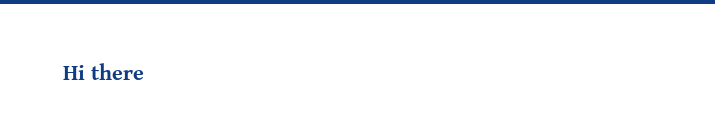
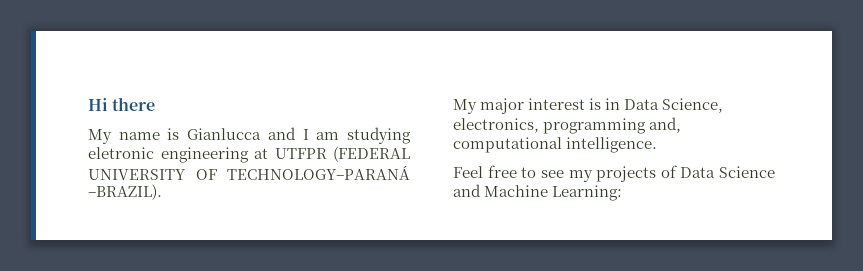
(144, 71) none -> [88,127,411,144] [88,146,410,163] [88,165,410,180] [88,184,162,200] [453,98,724,114] [453,117,682,134] [453,137,658,153] [453,165,775,182] [453,184,623,201] // My name is Gianlucca and I am studying eletronic engineering at UTFPR (FEDERAL UNIVERSITY OF TECHNOLOGY–PARANÁ –BRAZIL). // My major interest is in Data Science, electronics, programming and, computational intelligence. // Feel free to see my projects of Data Science and Machine Learning:

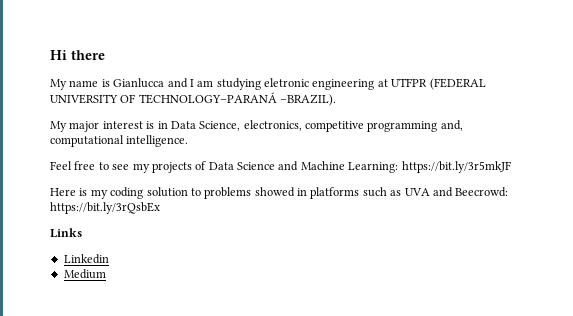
(539, 125) none -> [305,121,364,132] competitive
(623, 193) none -> [401,161,511,173] [50,187,509,199] [50,202,160,214] [50,228,82,238] [63,254,109,264] [63,269,106,279] https://bit.ly/3r5mkJF // Here is my coding solution to problems showed in platforms such as UVA and Beecrowd: https://bit.ly/3rQsbEx // Links // Linkedin // Medium

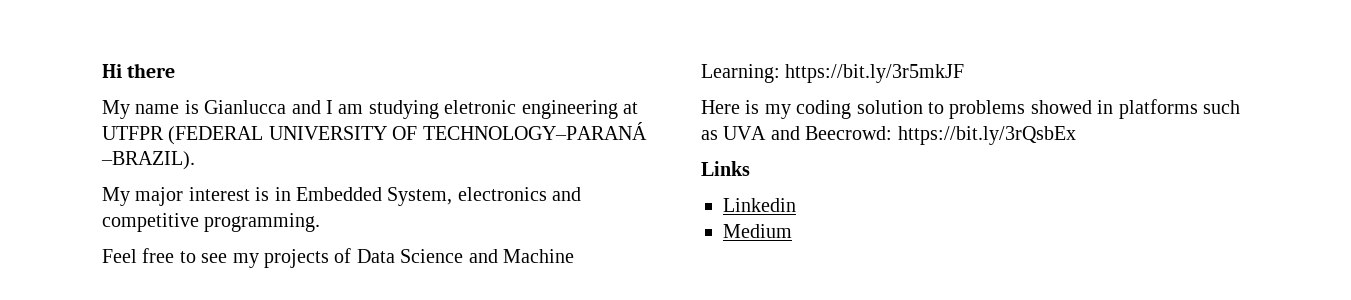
[170,120,463,132] [50,135,189,147] Data Science, electronics, competitive programming and, computational intelligence. -> [296,187,582,206] [102,213,321,232] Embedded System, electronics and competitive programming.

